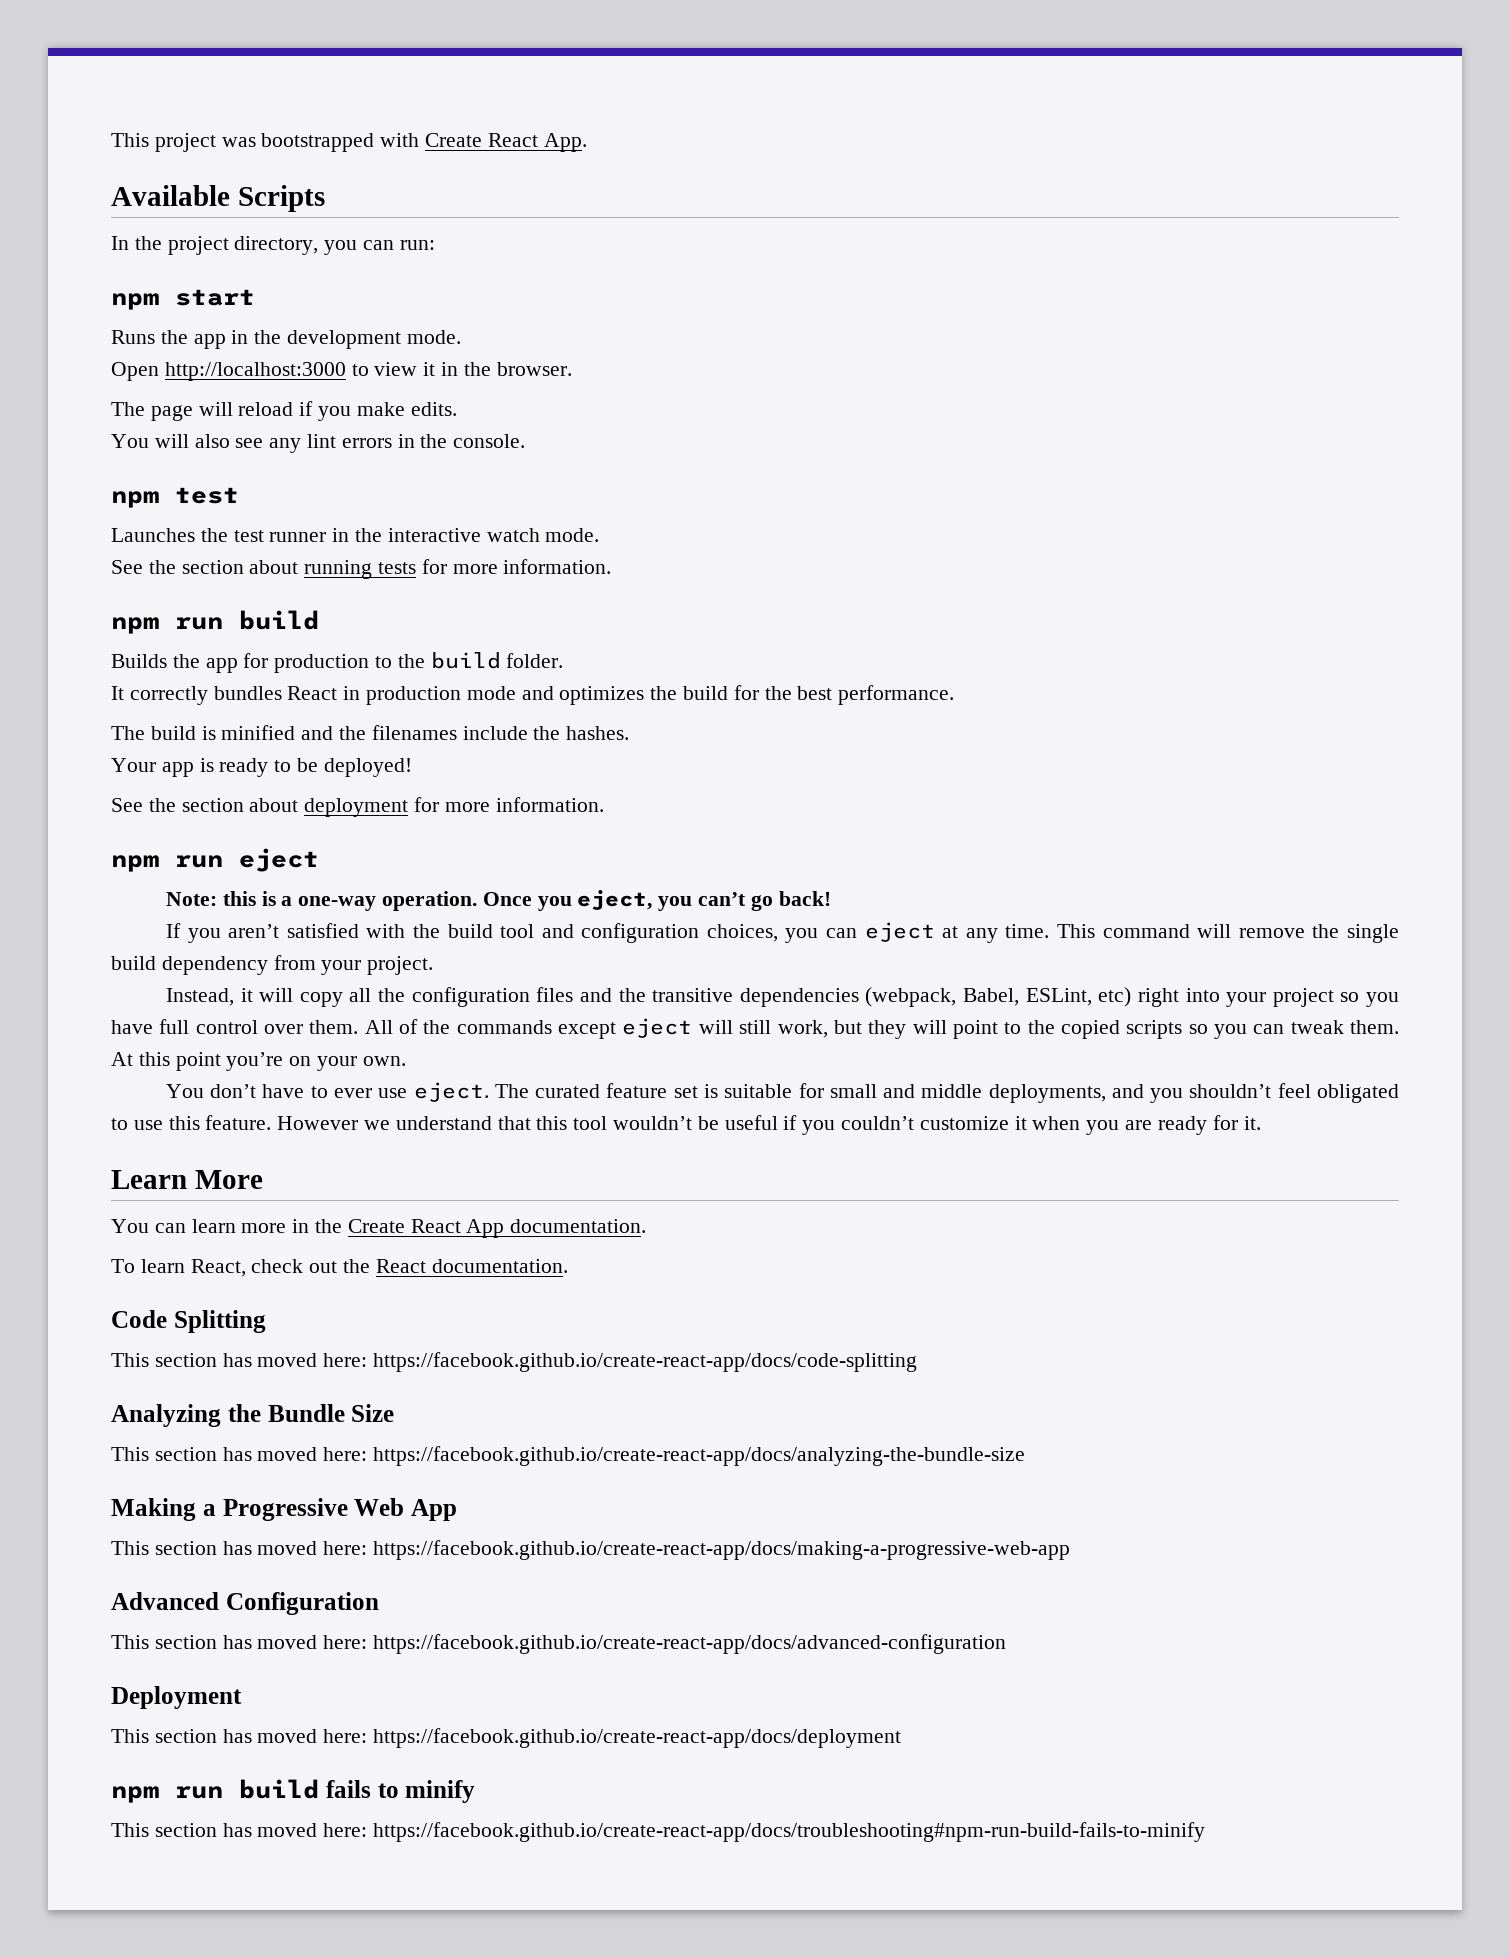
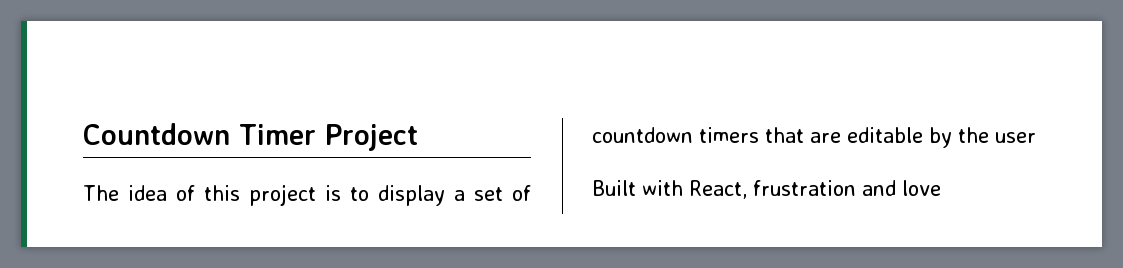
[111,133,587,152] [111,185,325,212] [111,236,435,255] [111,289,255,310] [111,330,461,349] [111,362,572,381] [111,401,457,421] [111,434,526,453] [111,487,239,508] [111,528,600,542] [111,559,612,579] [111,610,319,634] [111,652,564,673] [111,685,955,705] [111,725,630,740] [111,758,412,777] [111,797,604,817] [111,848,319,872] [165,890,831,911] [165,922,1399,943] [111,955,434,975] [165,987,1399,1007] [111,1018,1399,1039] [111,1052,406,1071] [165,1082,1400,1103] [111,1115,1261,1135] [111,1170,263,1189] [111,1219,647,1238] [111,1259,568,1277] [111,1310,266,1333] [111,1352,918,1372] [111,1404,395,1427] [111,1446,1026,1466] [111,1498,457,1521] [111,1540,1071,1560] [111,1592,379,1615] [111,1634,1007,1654] [111,1686,242,1709] [111,1728,902,1748] [111,1779,476,1803] [111,1822,1206,1842] This project was bootstrapped with Create React App. // Available Scripts // In the project directory, you can run: // npm start // Runs the app in the development mode. // Open http://localhost:3000 to view it in the browser. // The page will reload if you make edits. // You will also see any lint errors in the console. // npm test // Launches the test runner in the interactive watch mode. // See the section about running tests for more information. // npm run build // Builds the app for production to the build folder. // It correctly bundles React in production mode and optimizes the build for the best performance. // The build is minified and the filenames include the hashes. // Your app is ready to be deployed! // See the section about deployment for more information. // npm run eject // Note: this is a one-way operation. Once you eject, you can’t go back! // If you aren’t satisfied with the build tool and configuration choices, you can eject at any time. This command will remove the single build dependency from your project. // Instead, it will copy all the configuration files and the transitive dependencies (webpack, Babel, ESLint, etc) right into your project so you have full control over them. All of the commands except eject will still work, but they will point to the copied scripts so you can tweak them. At this point you’re on your own. // You don’t have to ever use eject. The curated feature set is suitable for small and middle deployments, and you shouldn’t feel obligated to use this feature. However we understand that this tool wouldn’t be useful if you couldn’t customize it when you are ready for it. // Learn More // You can learn more in the Create React App documentation. // To learn React, check out the React documentation. // Code Splitting // This section has moved here: https://facebook.github.io/create-react-app/docs/code-splitting // Analyzing the Bundle Size // This section has moved here: https://facebook.github.io/create-react-app/docs/analyzing-the-bundle-size // Making a Progressive Web App // This section has moved here: https://facebook.github.io/create-react-app/docs/making-a-progressive-web-app // Advanced Configuration // This section has moved here: https://facebook.github.io/create-react-app/docs/advanced-configuration // Deployment // This section has moved here: https://facebook.github.io/create-react-app/docs/deployment // npm run build fails to minify // This section has moved here: https://facebook.github.io/create-react-app/docs/troubleshooting#npm-run-build-fails-to-minify -> [83,123,418,151] [83,184,531,206] [592,127,1036,148] [592,180,941,199] Countdown Timer Project // The idea of this project is to display a set of countdown timers that are editable by the user // Built with React, frustration and love

